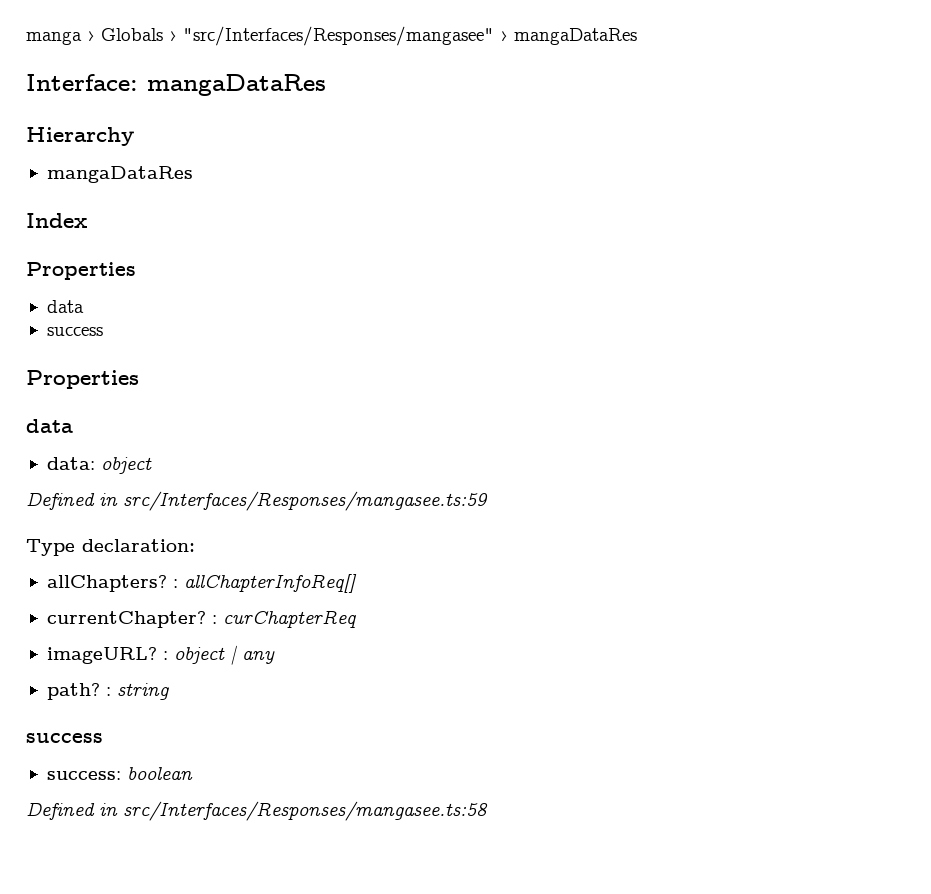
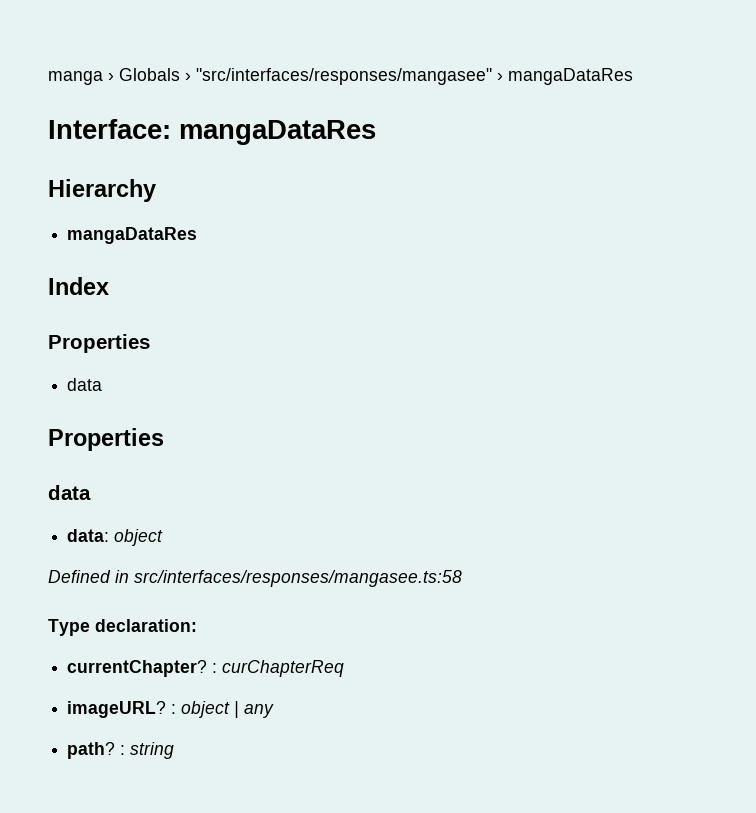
[183,26,494,46] "src/Interfaces/Responses/mangasee" -> [196,68,492,85] "src/interfaces/responses/mangasee"
[46,327,103,336] // success -> (103, 384) none
[123,491,488,511] src/Interfaces/Responses/mangasee.ts:59 -> [134,570,462,587] src/interfaces/responses/mangasee.ts:58
[46,574,357,593] // allChapters? : allChapterInfoReq[] -> (197, 625) none
[26,733,103,743] [46,767,193,780] [26,801,488,821] // success // success: boolean // Defined in src/Interfaces/Responses/mangasee.ts:58 -> (175, 750) none

